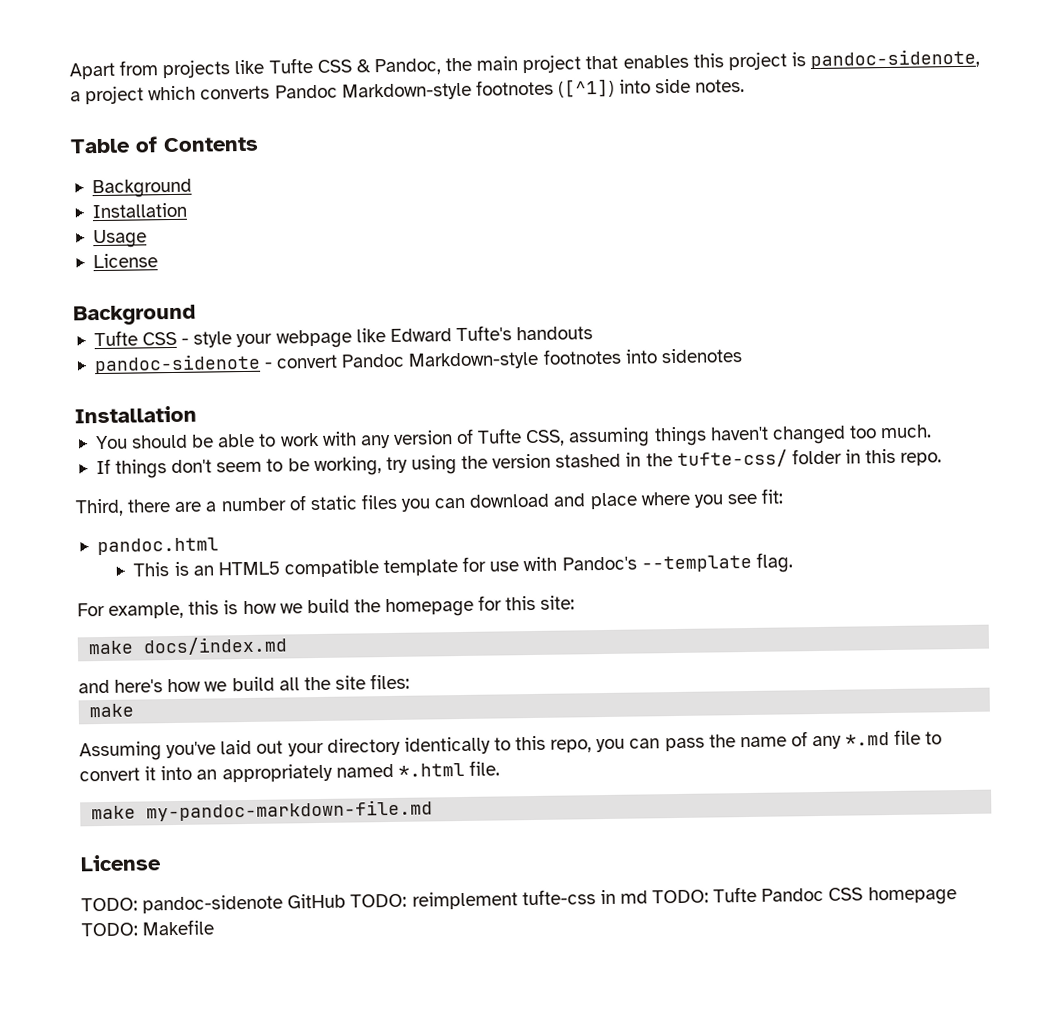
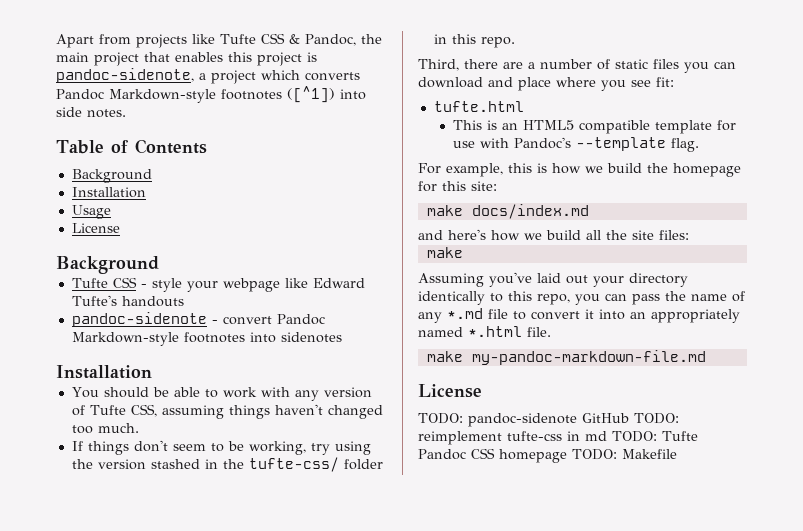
[96,537,219,556] pandoc.html -> [433,101,524,112] tufte.html

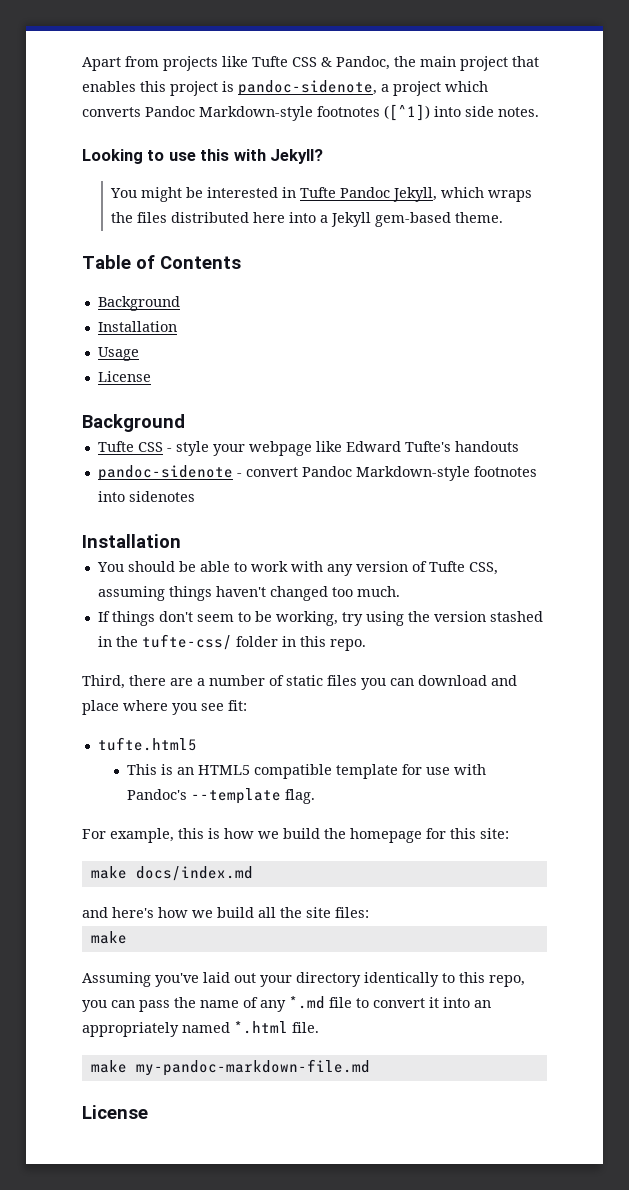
(126, 113) none -> [82,149,324,164] [109,187,532,202] [110,212,503,227] // Looking to use this with Jekyll? // You might be interested in Tufte Pandoc Jekyll, which wraps the files distributed here into a Jekyll gem-based theme.
[433,101,524,112] tufte.html -> [97,737,197,751] tufte.html5
[418,413,679,427] [418,431,698,445] [418,448,677,463] // TODO: pandoc-sidenote GitHub TODO: reimplement tufte-css in md TODO: Tufte Pandoc CSS homepage TODO: Makefile -> (148, 1112) none

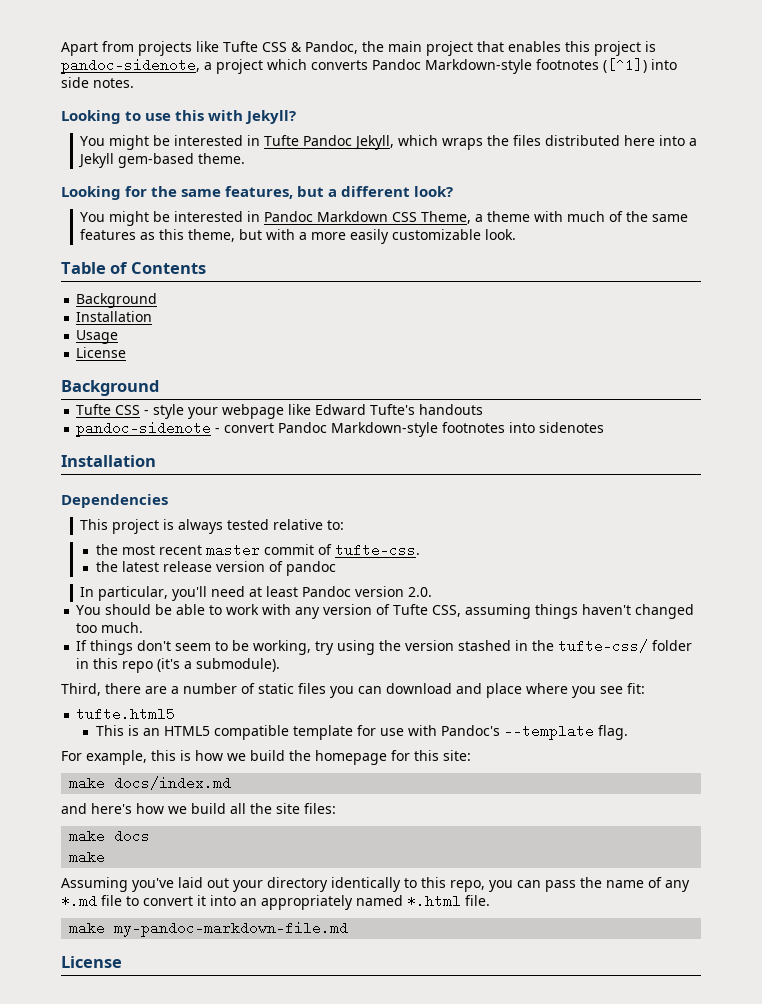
(503, 217) none -> [61,186,454,200] [80,211,689,226] [80,229,517,244] // Looking for the same features, but a different look? // You might be interested in Pandoc Markdown CSS Theme, a theme with much of the same features as this theme, but with a more easily customizable look.
(181, 541) none -> [61,494,168,508] [80,519,345,534] [95,543,420,557] [95,561,336,576] [80,586,433,601] // Dependencies // This project is always tested relative to: // the most recent master commit of tufte-css. // the latest release version of pandoc // In particular, you'll need at least Pandoc version 2.0.
[329,639,366,651] repo. -> [122,658,281,673] repo (it's a submodule).
(369, 912) none -> [69,829,151,843] // make docs

